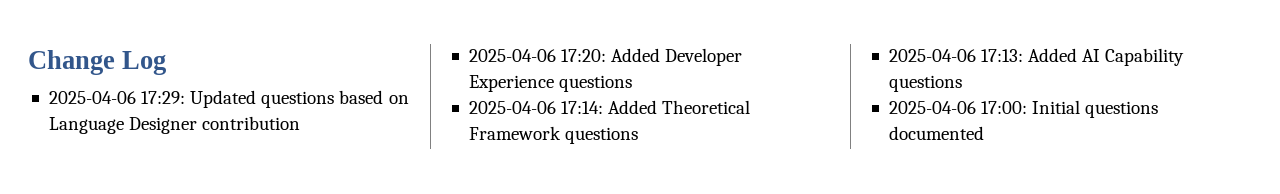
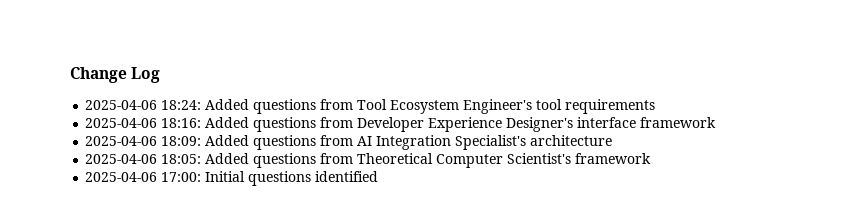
[141,90,409,108] [48,116,301,134] [468,48,743,66] [468,75,633,92] [468,100,751,114] [468,126,639,144] [888,48,1185,66] [888,75,962,92] 17:29: Updated questions based on Language Designer contribution // 2025-04-06 17:20: Added Developer Experience questions // 2025-04-06 17:14: Added Theoretical Framework questions // 2025-04-06 17:13: Added AI Capability questions -> [161,99,656,114] [85,117,717,132] [85,135,613,150] [85,153,652,168] 18:24: Added questions from Tool Ecosystem Engineer's tool requirements // 2025-04-06 18:16: Added questions from Developer Experience Designer's interface framework // 2025-04-06 18:09: Added questions from AI Integration Specialist's architecture // 2025-04-06 18:05: Added questions from Theoretical Computer Scientist's framework
[888,126,984,140] documented -> [315,171,379,182] identified

